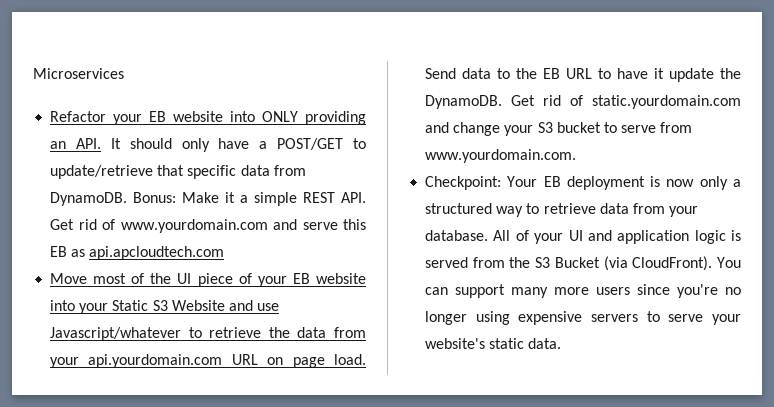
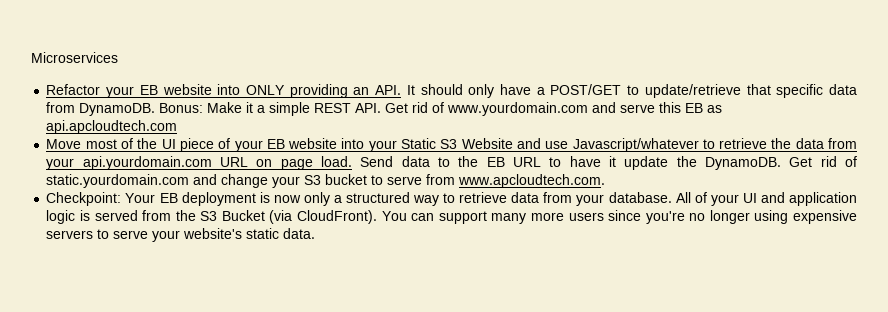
[425,149,577,163] www.yourdomain.com. -> [458,174,606,188] www.apcloudtech.com.

